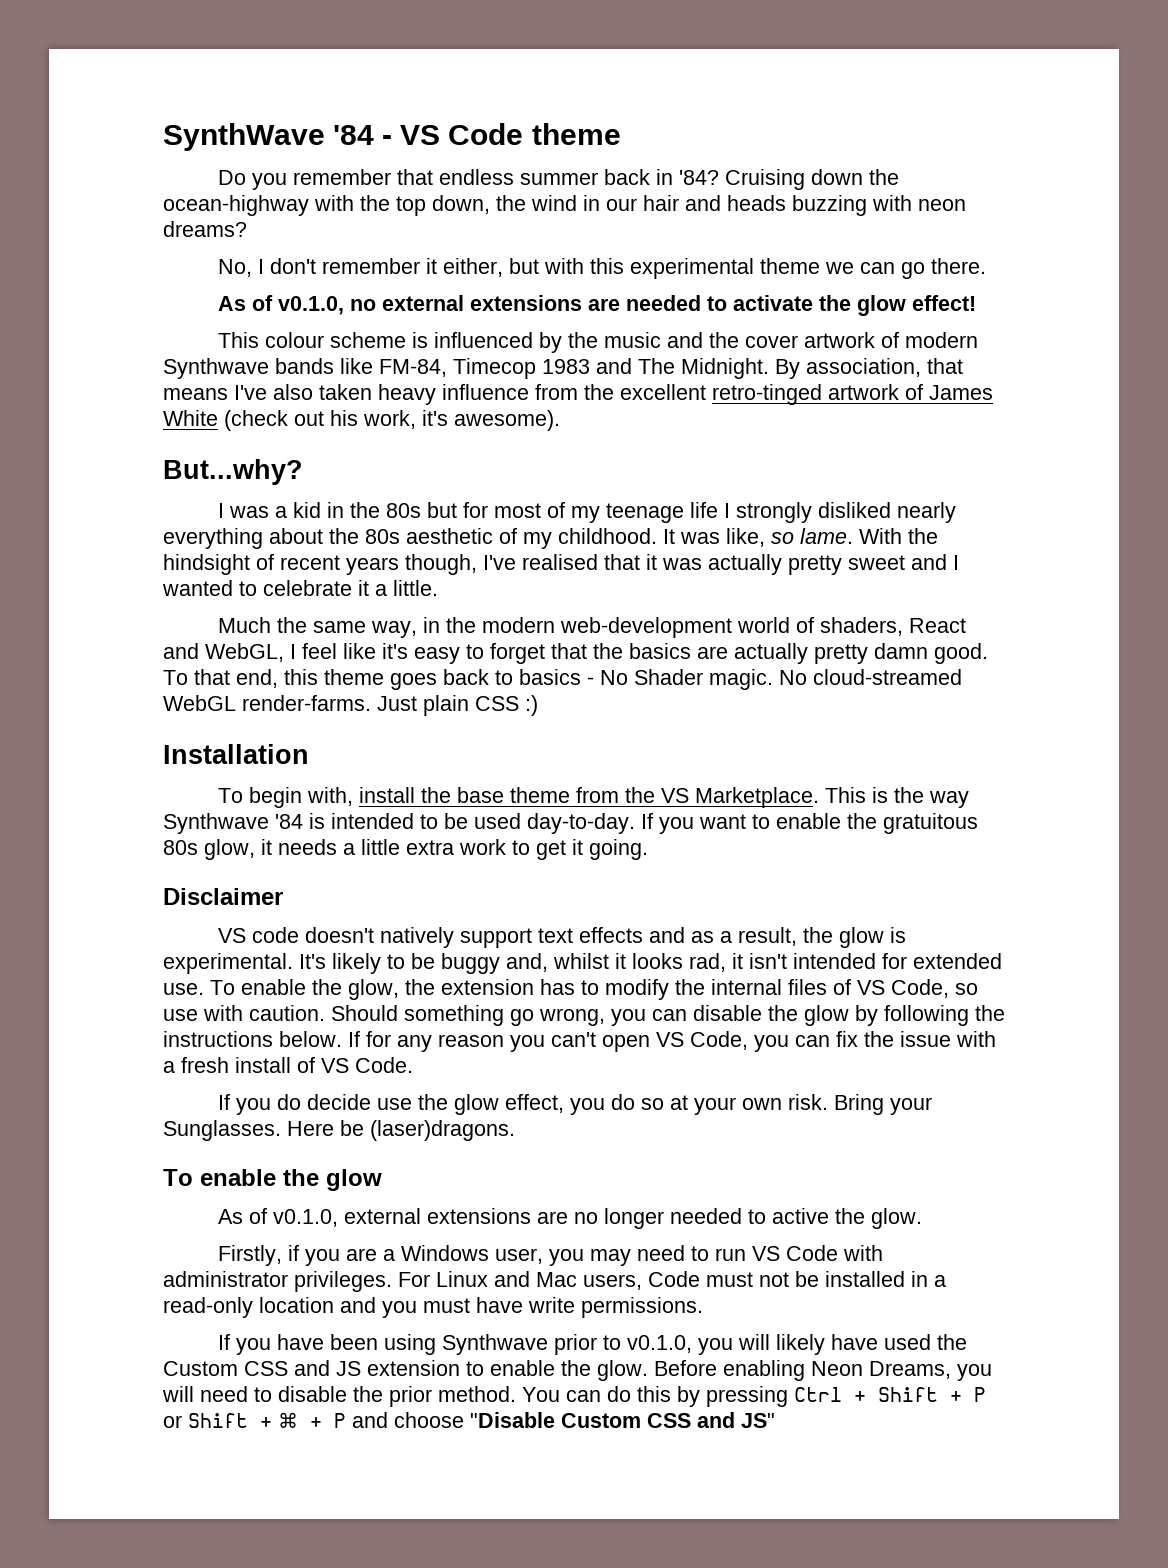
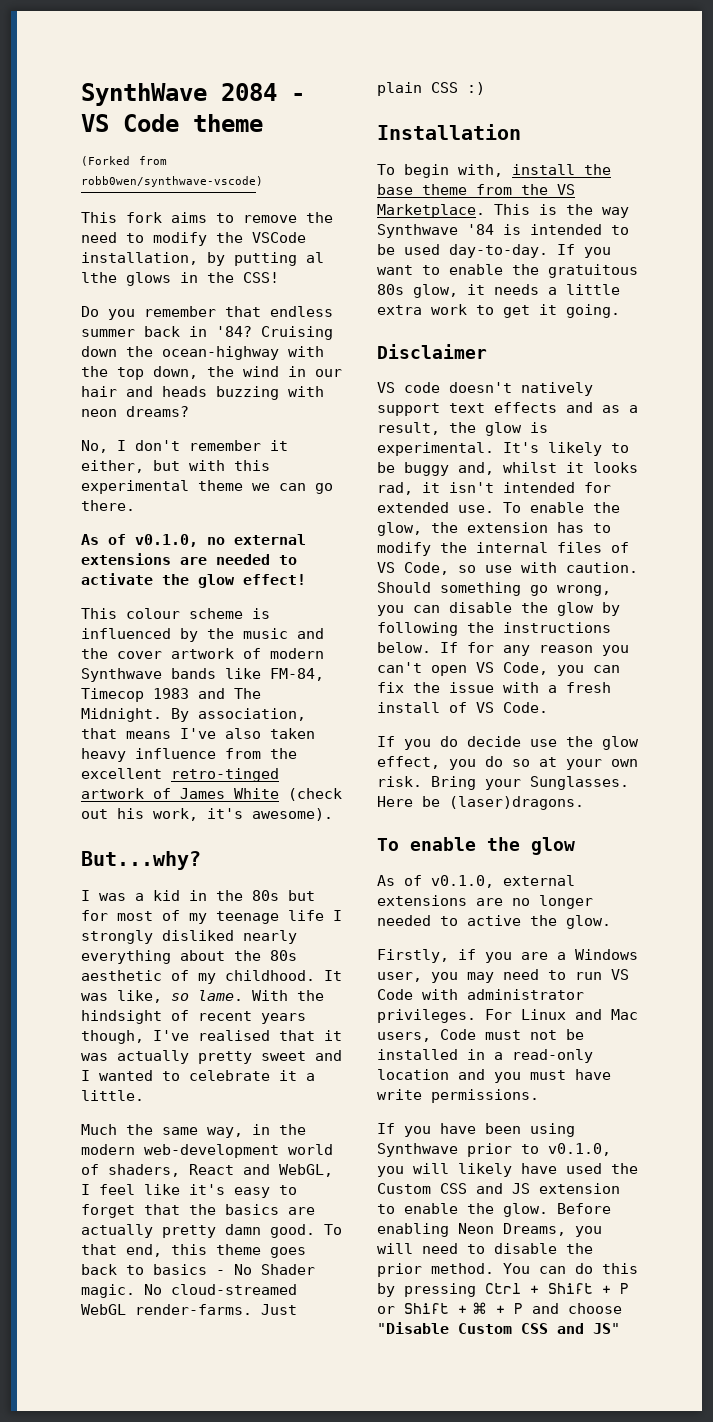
[333,125,375,145] '84 -> [221,83,277,101] 2084
(621, 134) none -> [81,156,167,166] [81,176,263,187] [81,212,333,223] [81,232,306,246] [81,252,324,266] [81,272,279,286] // (Forked from robb0wen/synthwave-vscode) // This fork aims to remove the need to modify the VSCode installation, by putting al lthe glows in the CSS!

